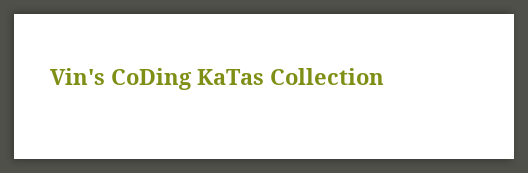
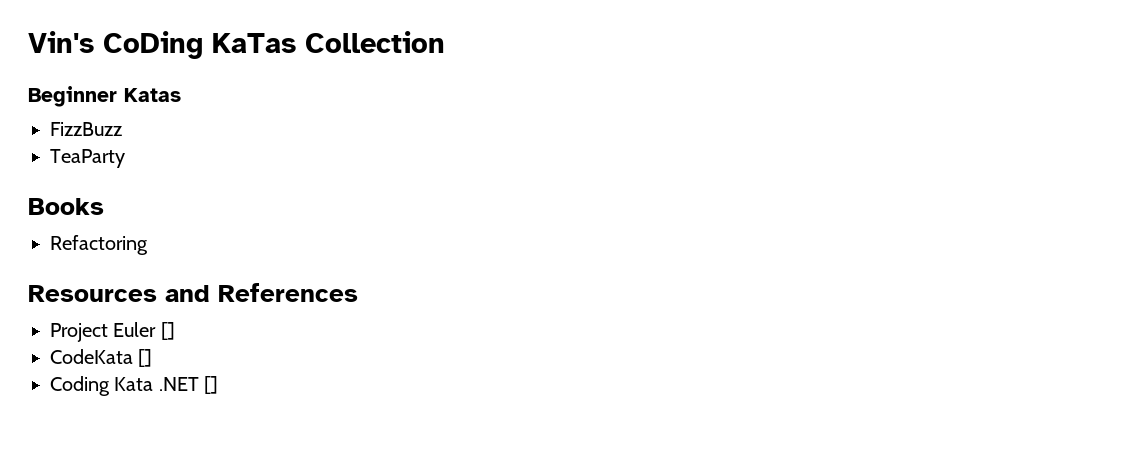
(384, 76) none -> [28,86,181,107] [50,122,122,136] [50,149,125,168] [28,198,104,215] [50,235,148,255] [28,283,358,302] [50,322,175,342] [50,349,153,367] [50,376,219,396] // Beginner Katas // FizzBuzz // TeaParty // Books // Refactoring // Resources and References // Project Euler [] // CodeKata [] // Coding Kata .NET []

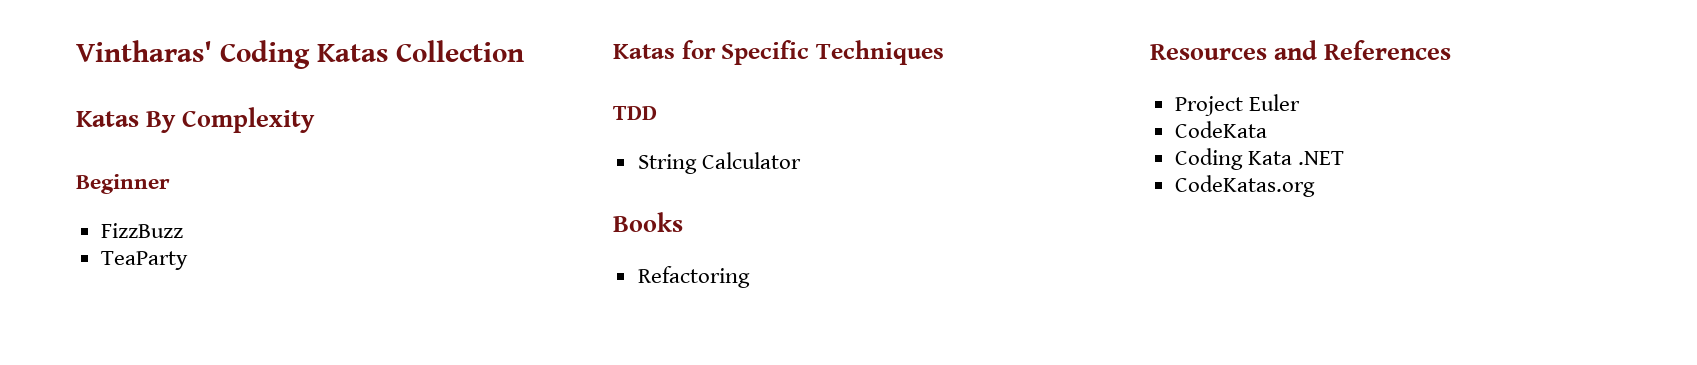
[28,31,445,59] Vin's CoDing KaTas Collection -> [76,40,524,69] [76,107,316,133] Vintharas' Coding Katas Collection // Katas By Complexity
[124,88,181,102] Katas -> (170, 184) none
(125, 158) none -> [613,40,944,65] [613,106,657,120] [637,152,801,174] // Katas for Specific Techniques // TDD // String Calculator
[160,322,175,340] [] -> (1300, 102) none
[138,349,153,367] [] -> (1267, 129) none
[204,376,219,394] [] -> [1174,175,1315,197] // CodeKatas.org

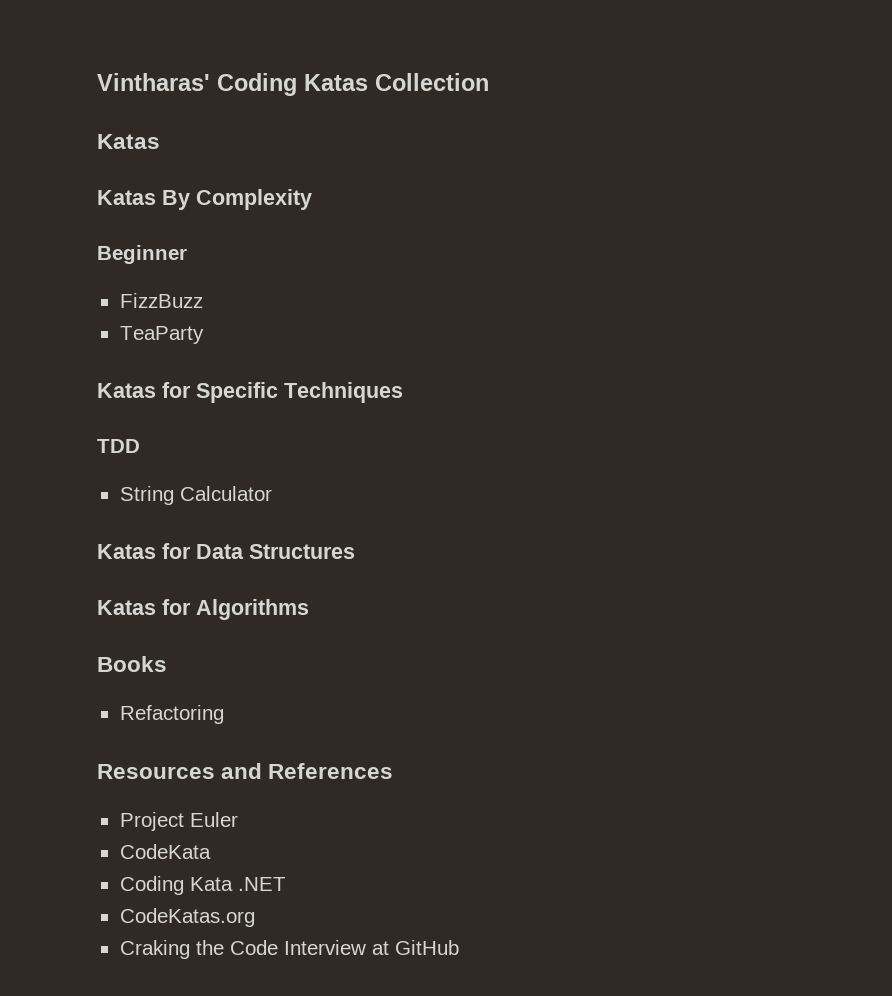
(139, 119) none -> [97,190,156,205] // Katas
(801, 160) none -> [97,543,355,559] [97,599,309,620] // Katas for Data Structures // Katas for Algorithms
(1315, 186) none -> [119,940,459,959] // Craking the Code Interview at GitHub

